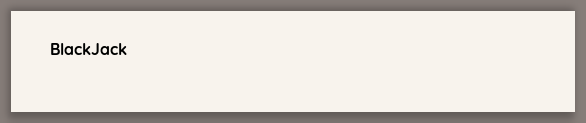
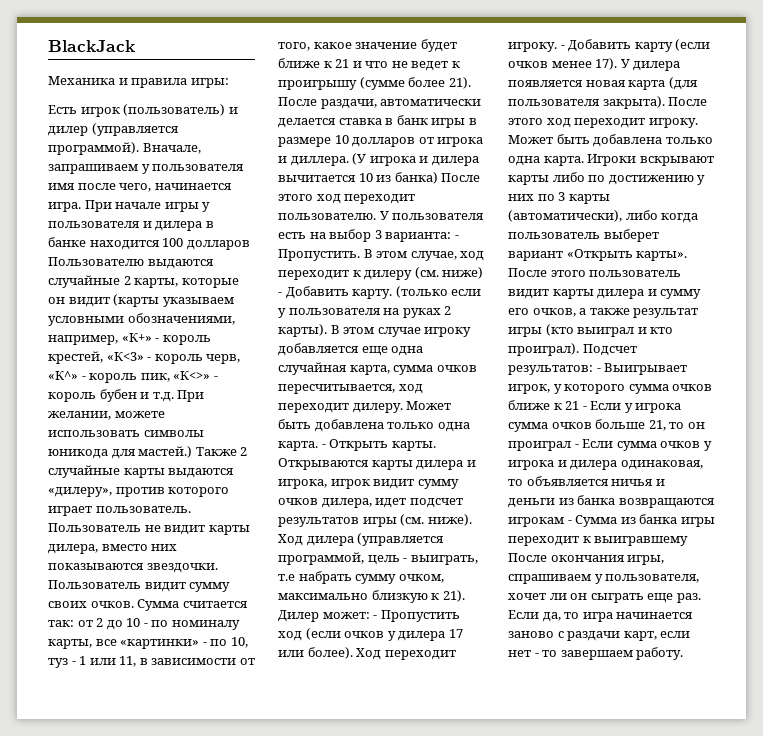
(127, 49) none -> [48,76,229,88] [48,104,238,117] [48,123,179,136] [48,142,201,155] [48,164,245,174] [48,183,232,192] [48,200,211,212] [48,221,214,231] [48,237,250,250] [48,257,214,269] [48,275,239,288] [48,294,234,307] [48,313,235,326] [48,333,211,345] [48,351,241,364] [48,371,218,383] [48,389,205,402] [48,411,165,420] [48,430,204,437] [48,446,248,459] [48,465,235,478] [48,487,230,497] [48,506,191,516] [48,523,250,535] [48,544,178,554] [48,563,218,573] [48,580,231,592] [48,599,248,611] [48,618,240,630] [48,637,248,649] [48,656,255,668] [278,39,457,52] [278,58,460,71] [278,77,471,90] [278,97,482,109] [278,115,477,128] [278,135,484,147] [278,153,479,166] [278,172,481,184] [278,194,416,204] [278,211,485,220] [278,229,459,242] [278,249,485,261] [278,267,484,280] [278,286,482,299] [278,306,452,318] [278,324,472,337] [278,343,424,356] [278,362,477,375] [278,384,423,394] [278,401,452,413] [278,419,470,432] [278,439,436,451] [278,458,476,470] [278,479,459,489] [278,498,463,508] [278,514,472,527] [278,533,445,546] [278,552,478,565] [278,571,444,584] [278,590,465,603] [278,610,460,622] [278,628,463,641] [278,647,456,660] [508,39,711,52] [508,58,681,71] [508,77,698,90] [508,96,708,109] [508,118,698,128] [508,134,713,147] [508,154,714,166] [508,172,706,185] [508,192,610,204] [508,210,699,223] [508,229,659,242] [508,249,688,261] [508,268,682,277] [508,289,702,299] [508,308,699,318] [508,324,674,337] [508,343,637,356] [508,363,688,375] [508,384,713,394] [508,400,682,413] [508,419,705,432] [508,439,712,451] [508,460,703,470] [508,476,665,486] [508,495,715,508] [508,514,715,527] [508,536,689,546] [508,553,665,565] [508,574,700,584] [508,593,701,603] [508,610,694,622] [508,631,691,641] [508,647,684,660] // Механика и правила игры: // Есть игрок (пользователь) и дилер (управляется программой). Вначале, запрашиваем у пользователя имя после чего, начинается игра. При начале игры у пользователя и дилера в банке находится 100 долларов Пользователю выдаются случайные 2 карты, которые он видит (карты указываем условными обозначениями, например, «К+» - король крестей, «К<3» - король черв, «К^» - король пик, «К<>» - король бубен и т.д. При желании, можете использовать символы юникода для мастей.) Также 2 случайные карты выдаются «дилеру», против которого играет пользователь. Пользователь не видит карты дилера, вместо них показываются звездочки. Пользователь видит сумму своих очков. Сумма считается так: от 2 до 10 - по номиналу карты, все «картинки» - по 10, туз - 1 или 11, в зависимости от того, какое значение будет ближе к 21 и что не ведет к проигрышу (сумме более 21). После раздачи, автоматически делается ставка в банк игры в размере 10 долларов от игрока и диллера. (У игрока и дилера вычитается 10 из банка) После этого ход переходит пользователю. У пользователя есть на выбор 3 варианта: - Пропустить. В этом случае, ход переходит к дилеру (см. ниже) - Добавить карту. (только если у пользователя на руках 2 карты). В этом случае игроку добавляется еще одна случайная карта, сумма очков пересчитывается, ход переходит дилеру. Может быть добавлена только одна карта. - Открыть карты. Открываются карты дилера и игрока, игрок видит сумму очков дилера, идет подсчет результатов игры (см. ниже). Ход дилера (управляется программой, цель - выиграть, т.е набрать сумму очком, максимально близкую к 21). Дилер может: - Пропустить ход (если очков у дилера 17 или более). Ход переходит игроку. - Добавить карту (если очков менее 17). У дилера появляется новая карта (для пользователя закрыта). После этого ход переходит игроку. Может быть добавлена только одна карта. Игроки вскрывают карты либо по достижению у них по 3 карты (автоматически), либо когда пользователь выберет вариант «Открыть карты». После этого пользователь видит карты дилера и сумму его очков, а также результат игры (кто выиграл и кто проиграл). Подсчет результатов: - Выигрывает игрок, у которого сумма очков ближе к 21 - Если у игрока сумма очков больше 21, то он проиграл - Если сумма очков у игрока и дилера одинаковая, то объявляется ничья и деньги из банка возвращаются игрокам - Сумма из банка игры переходит к выигравшему После окончания игры, спрашиваем у пользователя, хочет ли он сыграть еще раз. Если да, то игра начинается заново с раздачи карт, если нет - то завершаем работу.

